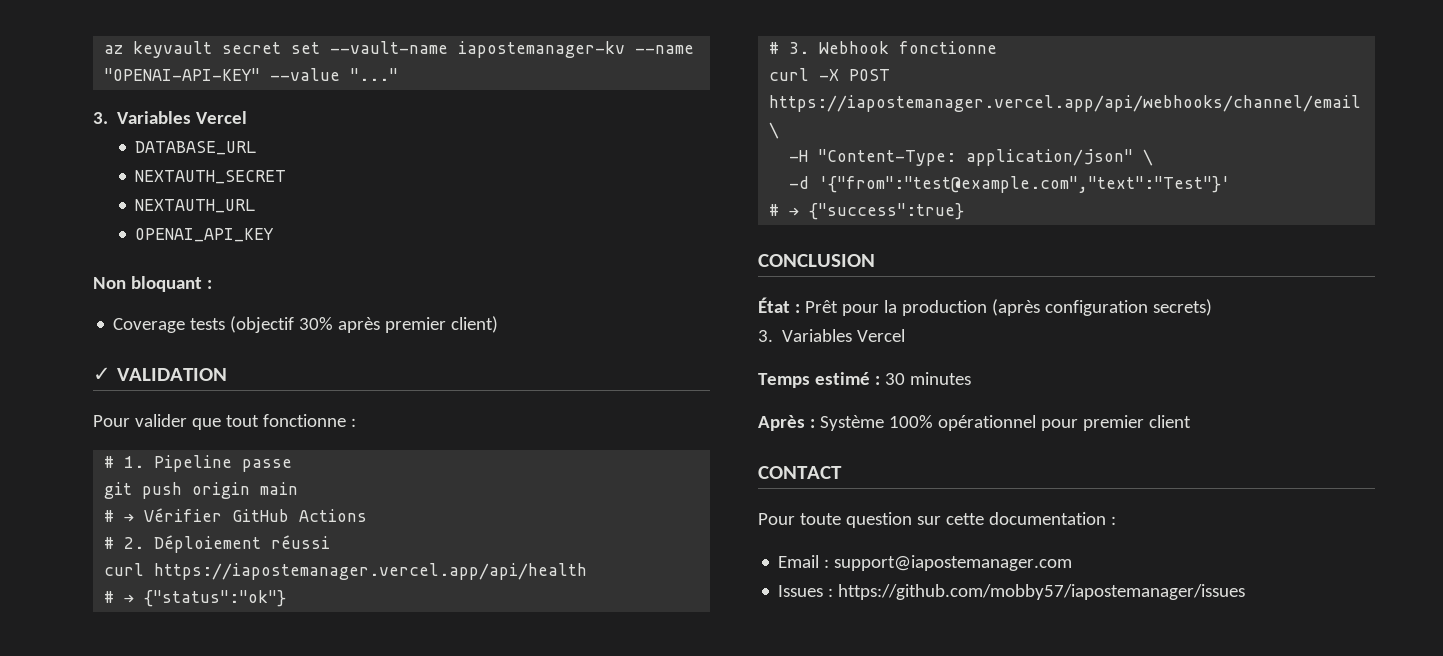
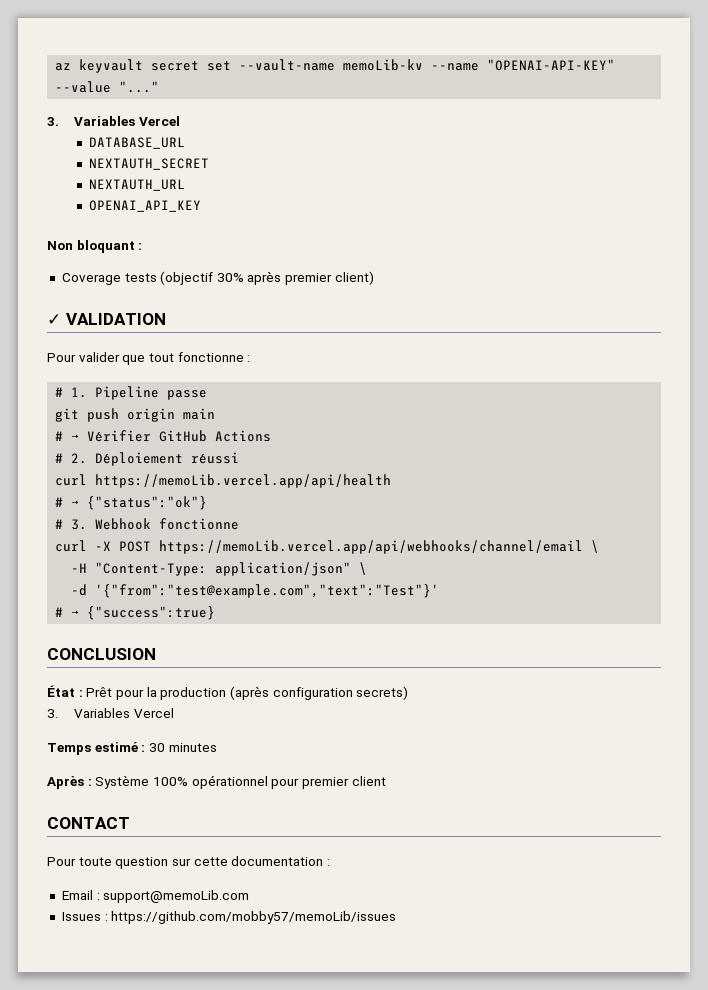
[458,41,626,58] iapostemanager-kv -> [343,59,424,71] memoLib-kv
[154,563,588,580] https://iapostemanager.vercel.app/api/health -> [95,474,392,488] https://memoLib.vercel.app/api/health
[769,95,1362,112] https://iapostemanager.vercel.app/api/webhooks/channel/email -> [159,540,584,554] https://memoLib.vercel.app/api/webhooks/channel/email
[834,555,1073,571] support@iapostemanager.com -> [103,890,250,903] support@memoLib.com
[838,584,1246,600] https://github.com/mobby57/iapostemanager/issues -> [111,911,397,924] https://github.com/mobby57/memoLib/issues

